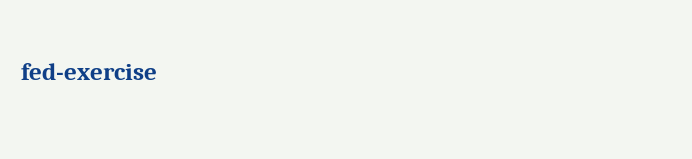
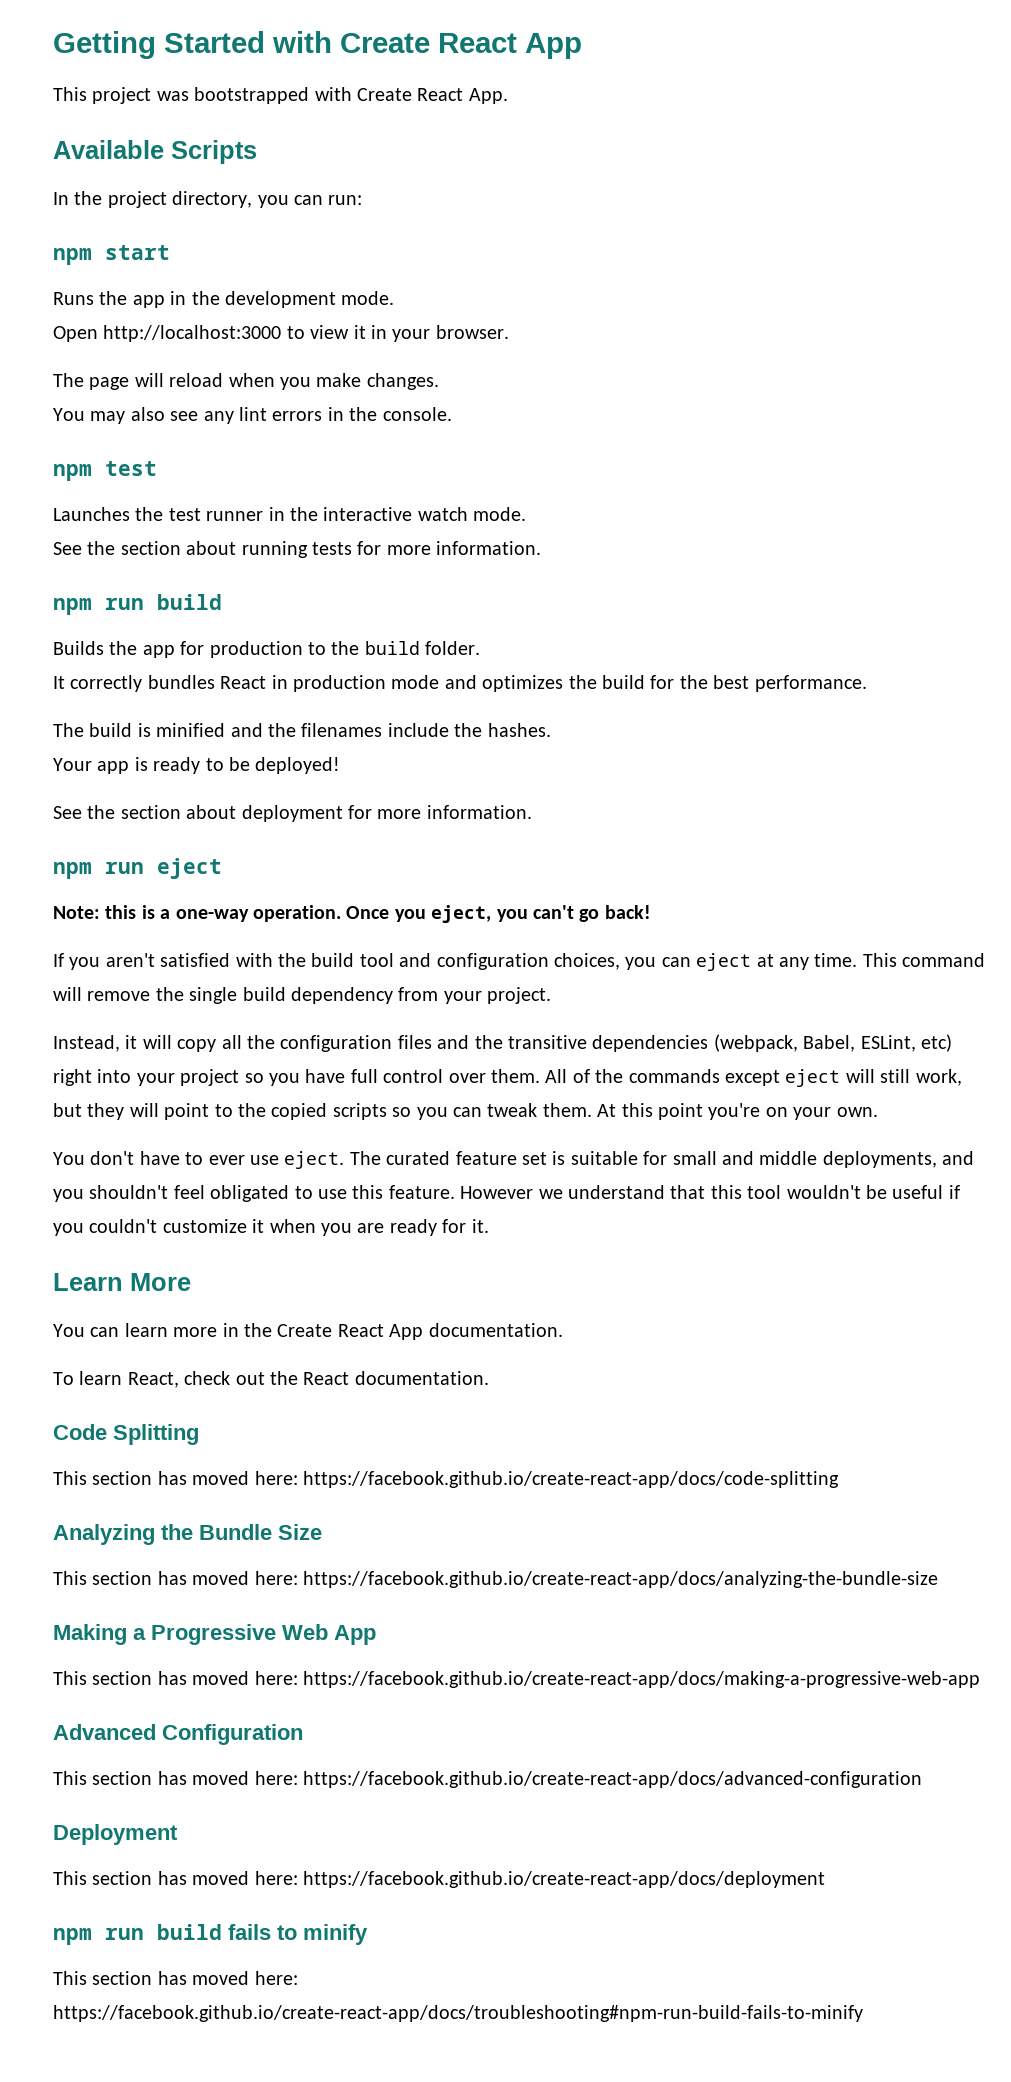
[21,63,157,80] fed-exercise -> [53,31,582,59] [53,87,508,104] [53,140,257,164] [53,191,363,208] [53,245,170,265] [53,291,395,308] [53,325,509,342] [53,373,439,390] [53,407,452,424] [53,461,157,481] [53,507,527,521] [53,541,542,558] [53,594,222,615] [53,641,481,658] [53,675,867,692] [53,723,551,737] [53,757,341,774] [53,805,532,822] [53,858,222,879] [53,905,651,923] [53,953,986,971] [53,987,552,1004] [53,1034,952,1052] [53,1069,962,1087] [53,1103,878,1120] [53,1151,975,1169] [53,1185,960,1202] [53,1219,489,1236] [53,1273,191,1291] [53,1323,563,1340] [53,1371,489,1388] [53,1424,199,1445] [53,1471,839,1488] [53,1524,322,1545] [53,1571,938,1588] [53,1624,376,1645] [53,1671,980,1688] [53,1724,303,1745] [53,1771,922,1788] [53,1824,178,1845] [53,1871,825,1888] [53,1924,368,1945] [53,1971,298,1985] [53,2005,863,2022] Getting Started with Create React App // This project was bootstrapped with Create React App. // Available Scripts // In the project directory, you can run: // npm start // Runs the app in the development mode. // Open http://localhost:3000 to view it in your browser. // The page will reload when you make changes. // You may also see any lint errors in the console. // npm test // Launches the test runner in the interactive watch mode. // See the section about running tests for more information. // npm run build // Builds the app for production to the build folder. // It correctly bundles React in production mode and optimizes the build for the best performance. // The build is minified and the filenames include the hashes. // Your app is ready to be deployed! // See the section about deployment for more information. // npm run eject // Note: this is a one-way operation. Once you eject, you can't go back! // If you aren't satisfied with the build tool and configuration choices, you can eject at any time. This command will remove the single build dependency from your project. // Instead, it will copy all the configuration files and the transitive dependencies (webpack, Babel, ESLint, etc) right into your project so you have full control over them. All of the commands except eject will still work, but they will point to the copied scripts so you can tweak them. At this point you're on your own. // You don't have to ever use eject. The curated feature set is suitable for small and middle deployments, and you shouldn't feel obligated to use this feature. However we understand that this tool wouldn't be useful if you couldn't customize it when you are ready for it. // Learn More // You can learn more in the Create React App documentation. // To learn React, check out the React documentation. // Code Splitting // This section has moved here: https://facebook.github.io/create-react-app/docs/code-splitting // Analyzing the Bundle Size // This section has moved here: https://facebook.github.io/create-react-app/docs/analyzing-the-bundle-size // Making a Progressive Web App // This section has moved here: https://facebook.github.io/create-react-app/docs/making-a-progressive-web-app // Advanced Configuration // This section has moved here: https://facebook.github.io/create-react-app/docs/advanced-configuration // Deployment // This section has moved here: https://facebook.github.io/create-react-app/docs/deployment // npm run build fails to minify // This section has moved here: https://facebook.github.io/create-react-app/docs/troubleshooting#npm-run-build-fails-to-minify

